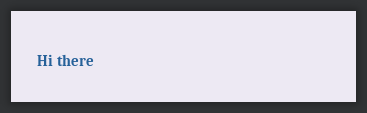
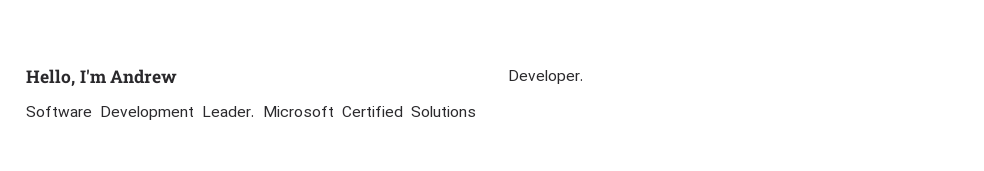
[37,54,95,66] Hi there -> [26,69,178,87] [26,106,476,120] [508,70,583,84] Hello, I'm Andrew // Software Development Leader. Microsoft Certified Solutions Developer.

